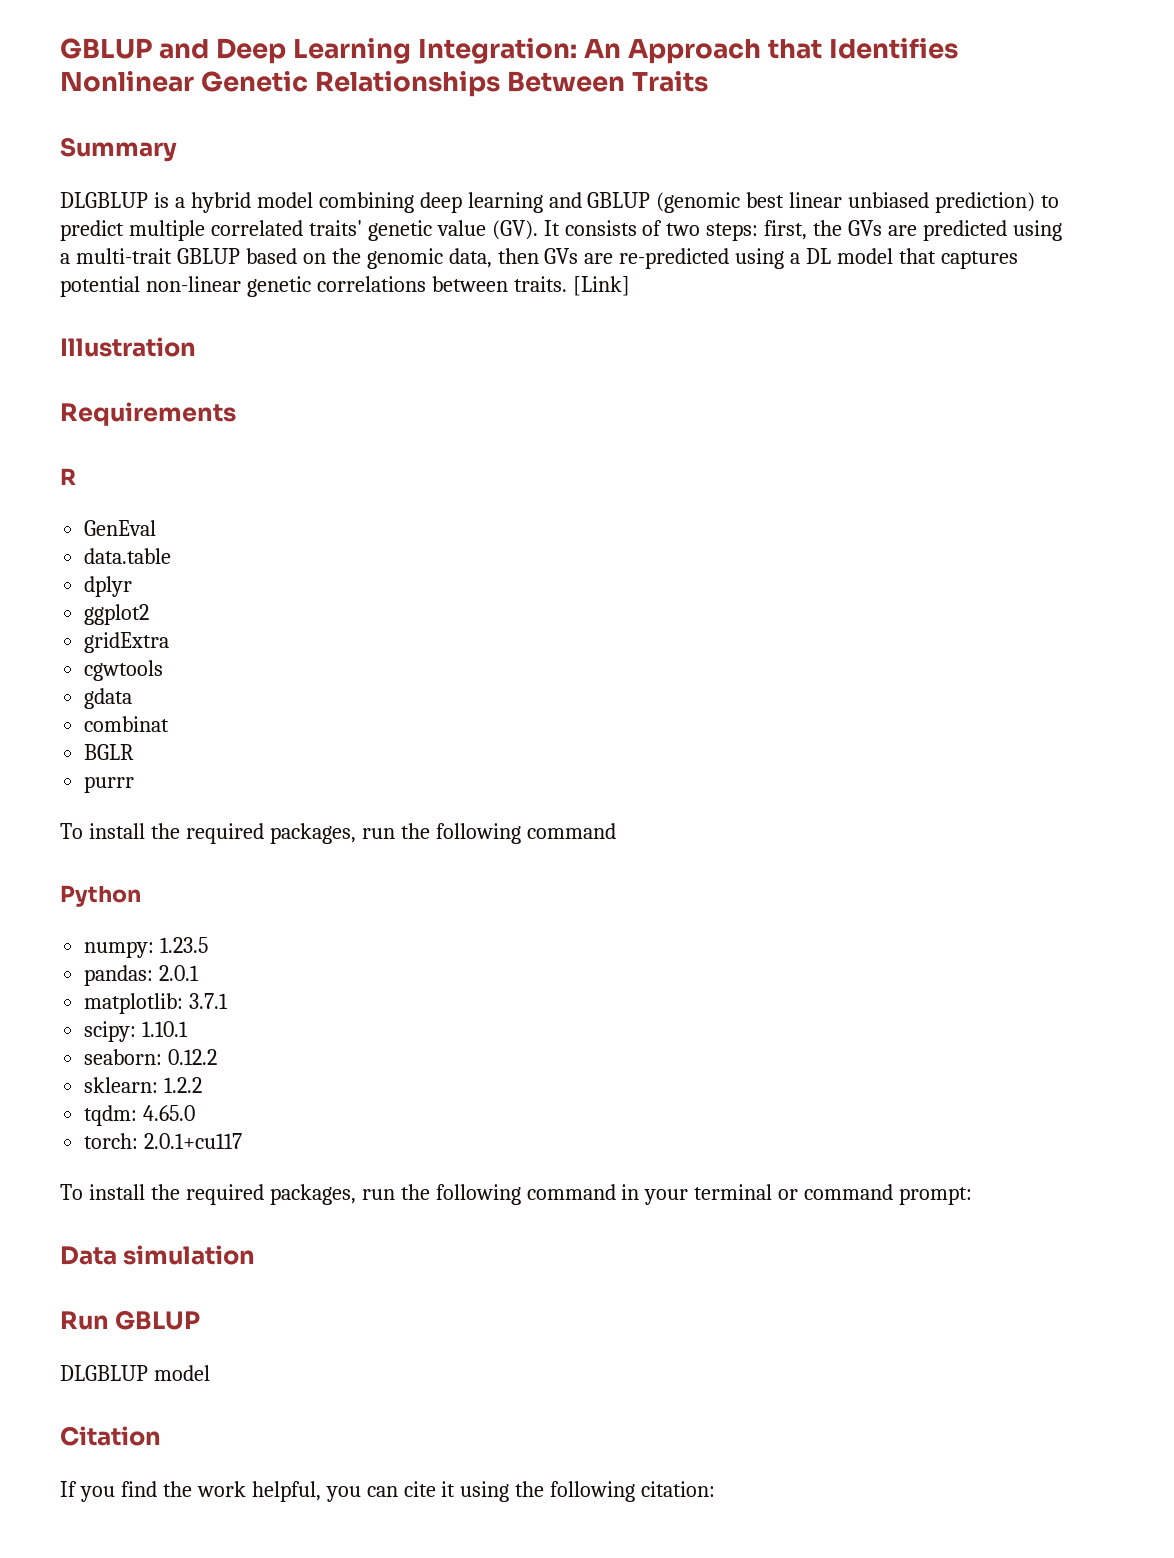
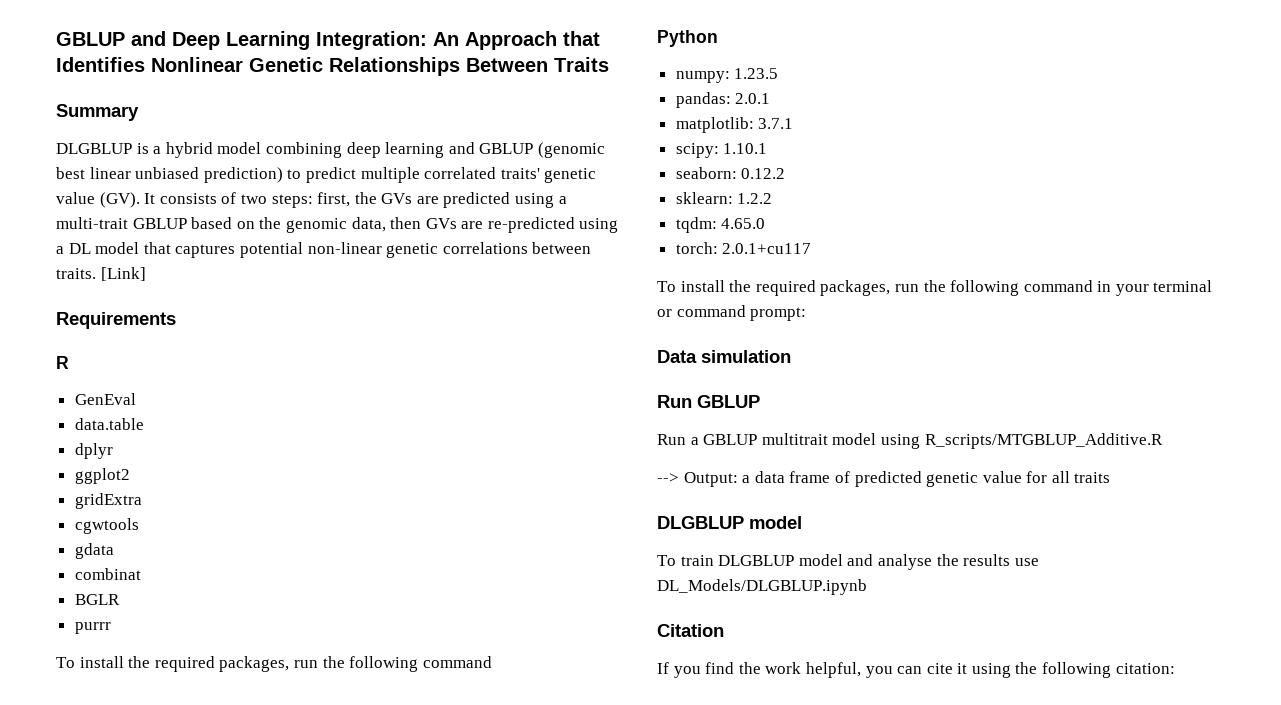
[60,337,196,357] // Illustration -> (146, 274) none
[60,1365,210,1381] DLGBLUP model -> [657,433,1163,449] [657,471,1111,487] [657,516,802,529] [657,554,1039,570] [657,579,867,595] Run a GBLUP multitrait model using R_scripts/MTGBLUP_Additive.R // --> Output: a data frame of predicted genetic value for all traits // DLGBLUP model // To train DLGBLUP model and analyse the results use DL_Models/DLGBLUP.ipynb

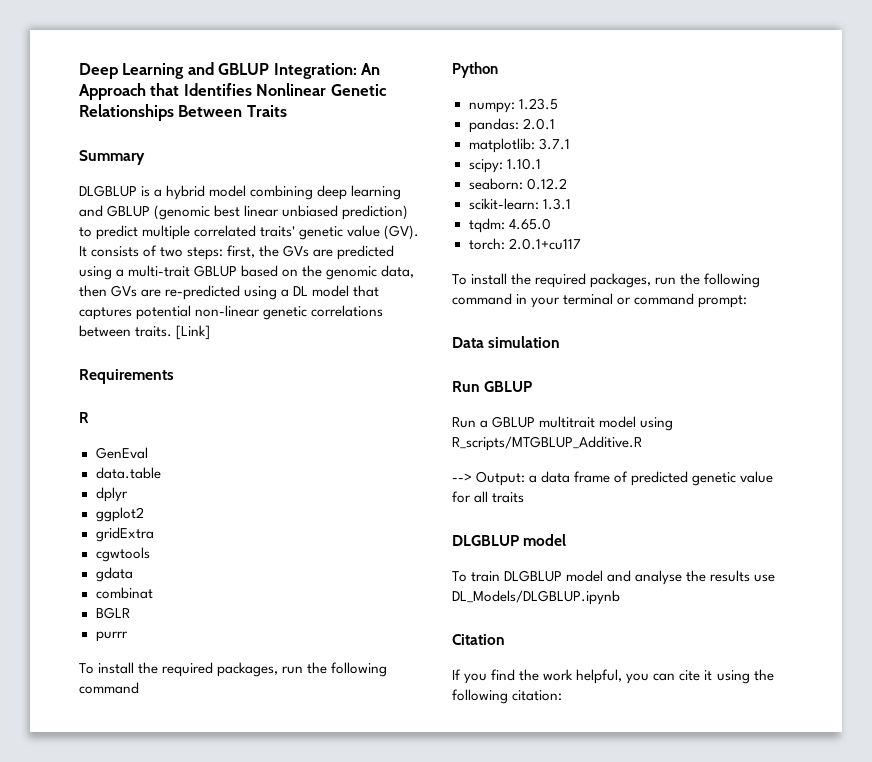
[56,31,310,50] GBLUP and Deep Learning -> [79,62,270,79] Deep Learning and GBLUP
[675,192,773,204] sklearn: 1.2.2 -> [468,198,571,210] scikit-learn: 1.3.1

